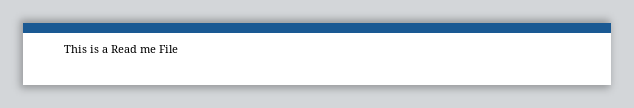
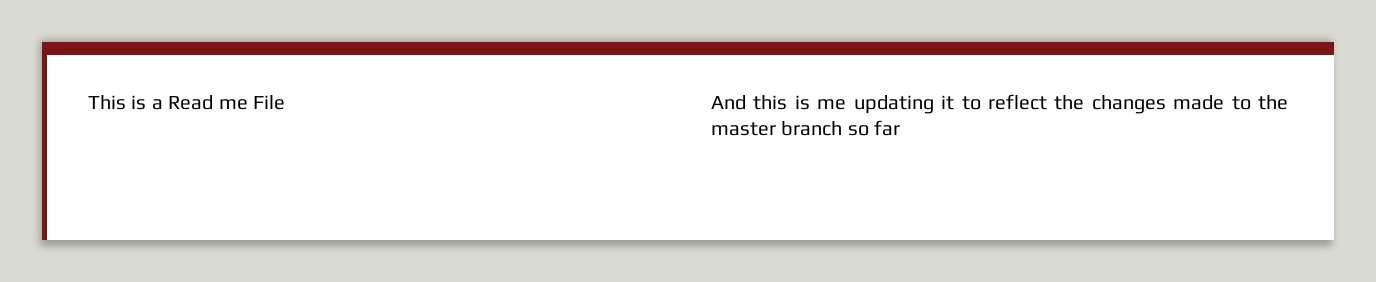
(178, 49) none -> [711,94,1288,114] [711,120,901,136] // And this is me updating it to reflect the changes made to the master branch so far

